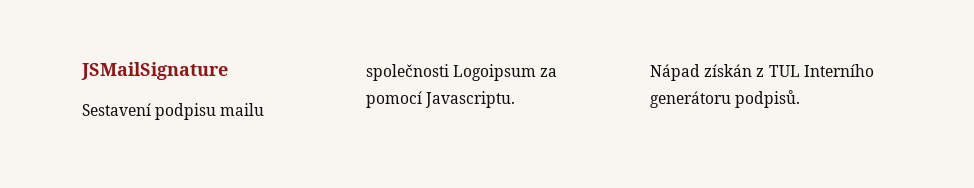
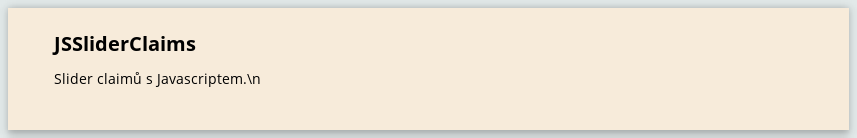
[81,62,228,80] [82,103,265,120] [366,64,558,81] [366,91,516,108] [650,64,874,81] [650,90,801,108] JSMailSignature // Sestavení podpisu mailu společnosti Logoipsum za pomocí Javascriptu. // Nápad získán z TUL Interního generátoru podpisů. -> [52,36,196,55] [54,72,261,87] JSSliderClaims // Slider claimů s Javascriptem.\n

